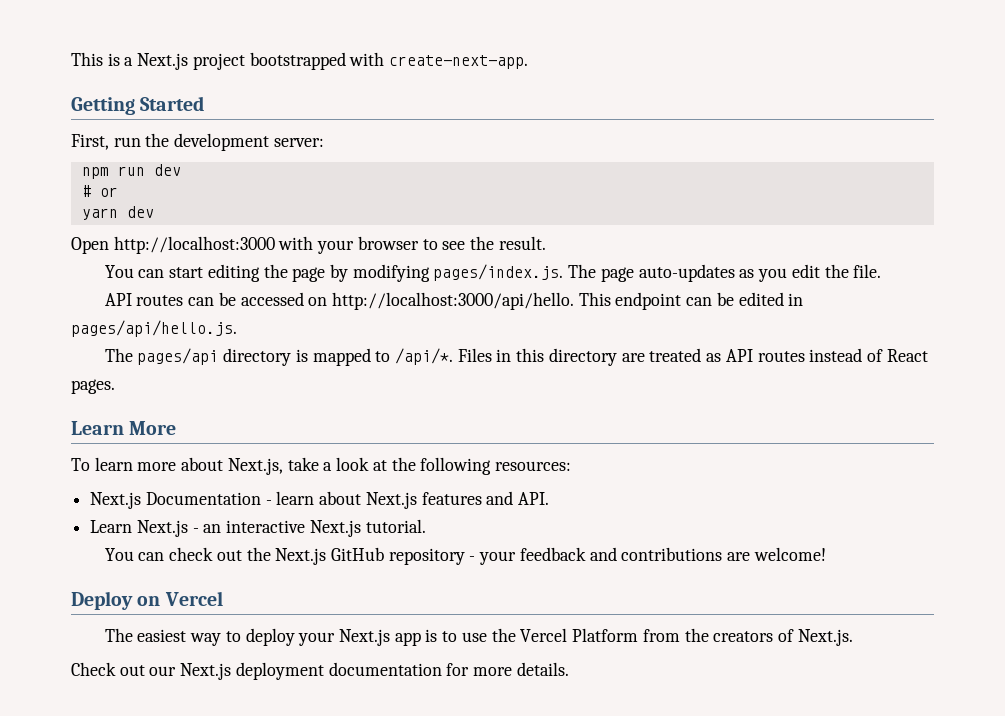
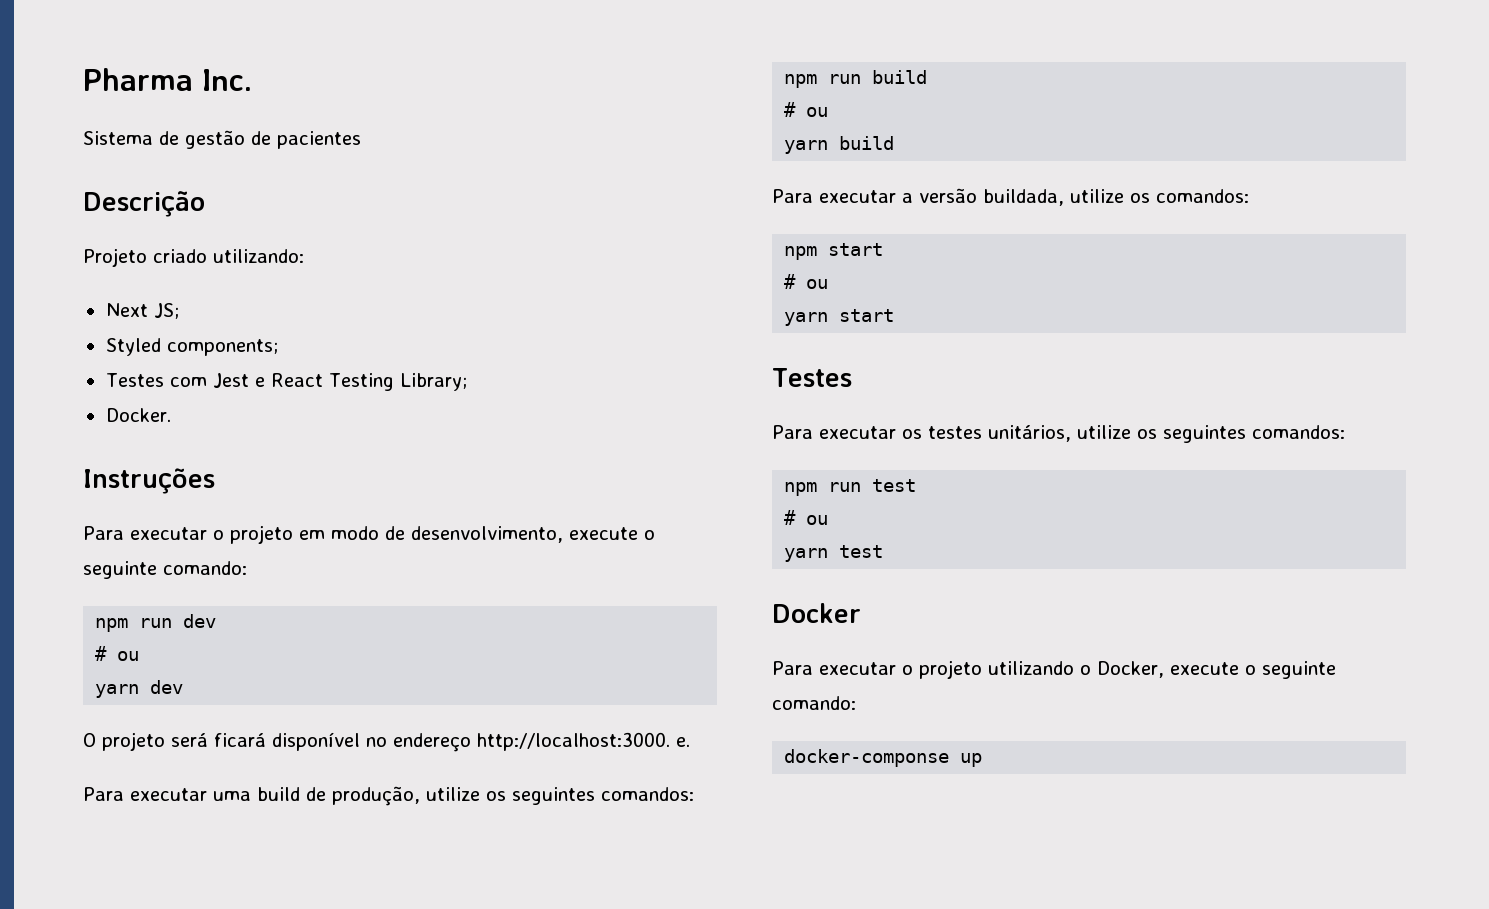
[71,52,529,70] [71,96,205,115] [71,133,324,151] This is a Next.js project bootstrapped with create-next-app. // Getting Started // First, run the development server: -> [83,68,252,91] [83,130,361,149] [83,191,205,217] [83,248,304,267] [105,303,179,319] [105,338,278,356] [105,373,467,391] [105,408,171,422] [83,468,215,494] [83,525,655,544] [83,561,247,579] Pharma Inc. // Sistema de gestão de pacientes // Descrição // Projeto criado utilizando: // Next JS; // Styled components; // Testes com Jest e React Testing Library; // Docker. // Instruções // Para executar o projeto em modo de desenvolvimento, execute o seguinte comando:
[99,187,118,197] or -> [117,651,140,661] ou
[71,236,546,254] [104,264,882,282] [104,292,804,310] [71,320,237,337] [104,348,928,366] [71,379,115,394] [71,421,177,435] [71,457,571,475] [90,491,550,509] [90,519,426,537] [104,547,826,565] [71,591,223,610] [104,628,853,646] [71,662,569,680] Open http://localhost:3000 with your browser to see the result. // You can start editing the page by modifying pages/index.js. The page auto-updates as you edit the file. // API routes can be accessed on http://localhost:3000/api/hello. This endpoint can be edited in pages/api/hello.js. // The pages/api directory is mapped to /api/*. Files in this directory are treated as API routes instead of React pages. // Learn More // To learn more about Next.js, take a look at the following resources: // Next.js Documentation - learn about Next.js features and API. // Learn Next.js - an interactive Next.js tutorial. // You can check out the Next.js GitHub repository - your feedback and contributions are welcome! // Deploy on Vercel // The easiest way to deploy your Next.js app is to use the Vercel Platform from the creators of Next.js. // Check out our Next.js deployment documentation for more details. -> [83,732,690,752] [83,786,694,806] [784,70,928,88] [784,102,829,117] [784,136,895,154] [772,188,1249,206] [784,243,884,260] [784,274,829,289] [784,309,895,326] [772,368,852,387] [772,425,1345,443] [784,479,917,496] [784,510,829,525] [784,545,884,562] [772,603,861,623] [772,660,1336,679] [772,696,856,710] [784,749,983,767] O projeto será ficará disponível no endereço http://localhost:3000. e. // Para executar uma build de produção, utilize os seguintes comandos: // npm run build // # ou // yarn build // Para executar a versão buildada, utilize os comandos: // npm start // # ou // yarn start // Testes // Para executar os testes unitários, utilize os seguintes comandos: // npm run test // # ou // yarn test // Docker // Para executar o projeto utilizando o Docker, execute o seguinte comando: // docker-componse up

